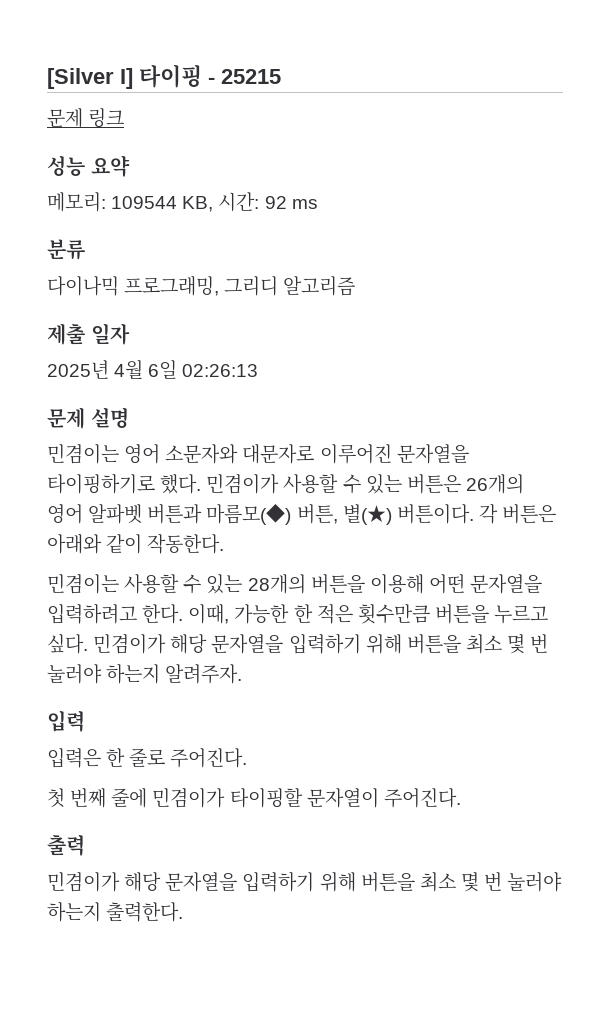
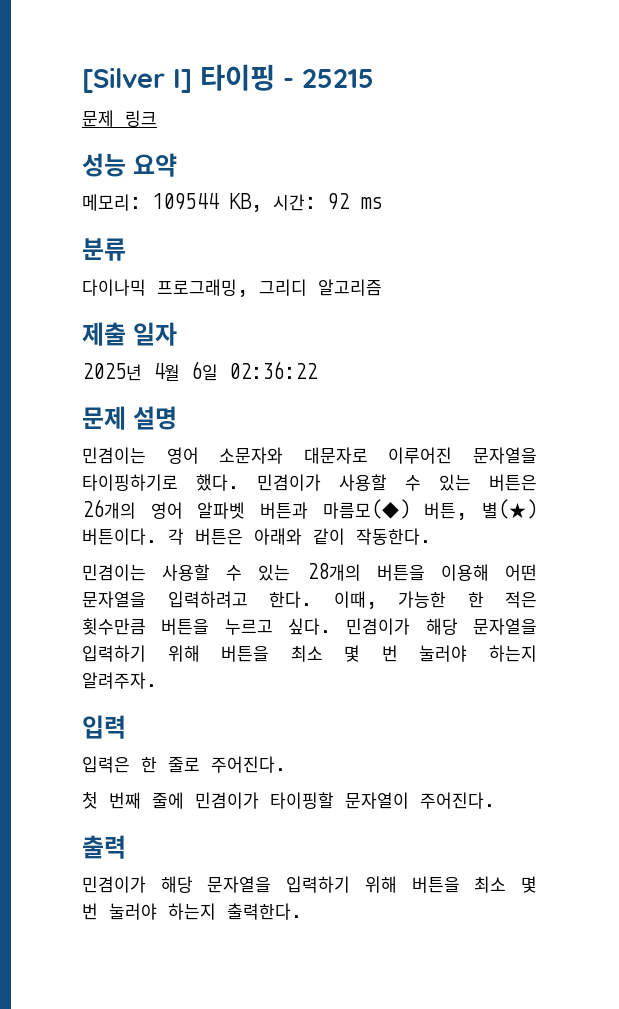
[182,364,259,377] 02:26:13 -> [229,361,317,379] 02:36:22

